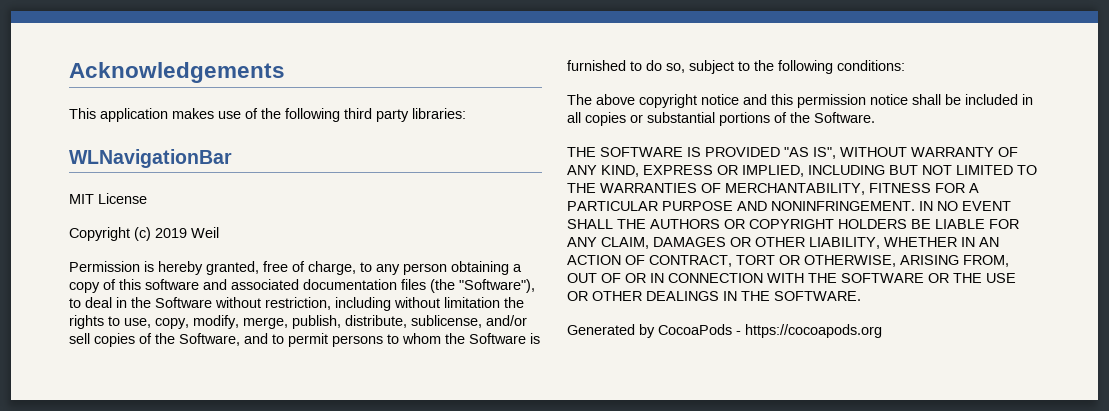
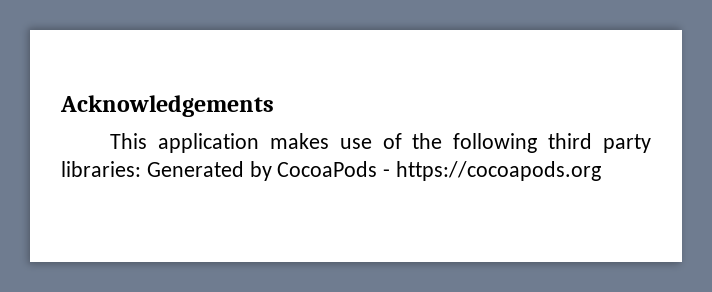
[69,149,232,168] [69,193,147,204] [69,227,219,241] [69,261,522,275] [69,279,535,293] [69,297,524,311] [69,315,527,329] [69,333,540,347] [567,60,905,74] [567,94,1033,108] [567,112,875,126] [567,147,1018,159] [567,165,1037,177] [567,183,979,195] [567,201,1011,211] [567,219,1019,229] [567,237,999,249] [567,255,1009,267] [567,273,1016,283] [567,291,861,301] // WLNavigationBar // MIT License // Copyright (c) 2019 Weil // Permission is hereby granted, free of charge, to any person obtaining a copy of this software and associated documentation files (the "Software"), to deal in the Software without restriction, including without limitation the rights to use, copy, modify, merge, publish, distribute, sublicense, and/or sell copies of the Software, and to permit persons to whom the Software is furnished to do so, subject to the following conditions: // The above copyright notice and this permission notice shall be included in all copies or substantial portions of the Software. // THE SOFTWARE IS PROVIDED "AS IS", WITHOUT WARRANTY OF ANY KIND, EXPRESS OR IMPLIED, INCLUDING BUT NOT LIMITED TO THE WARRANTIES OF MERCHANTABILITY, FITNESS FOR A PARTICULAR PURPOSE AND NONINFRINGEMENT. IN NO EVENT SHALL THE AUTHORS OR COPYRIGHT HOLDERS BE LIABLE FOR ANY CLAIM, DAMAGES OR OTHER LIABILITY, WHETHER IN AN ACTION OF CONTRACT, TORT OR OTHERWISE, ARISING FROM, OUT OF OR IN CONNECTION WITH THE SOFTWARE OR THE USE OR OTHER DEALINGS IN THE SOFTWARE. // -> (141, 169) none

